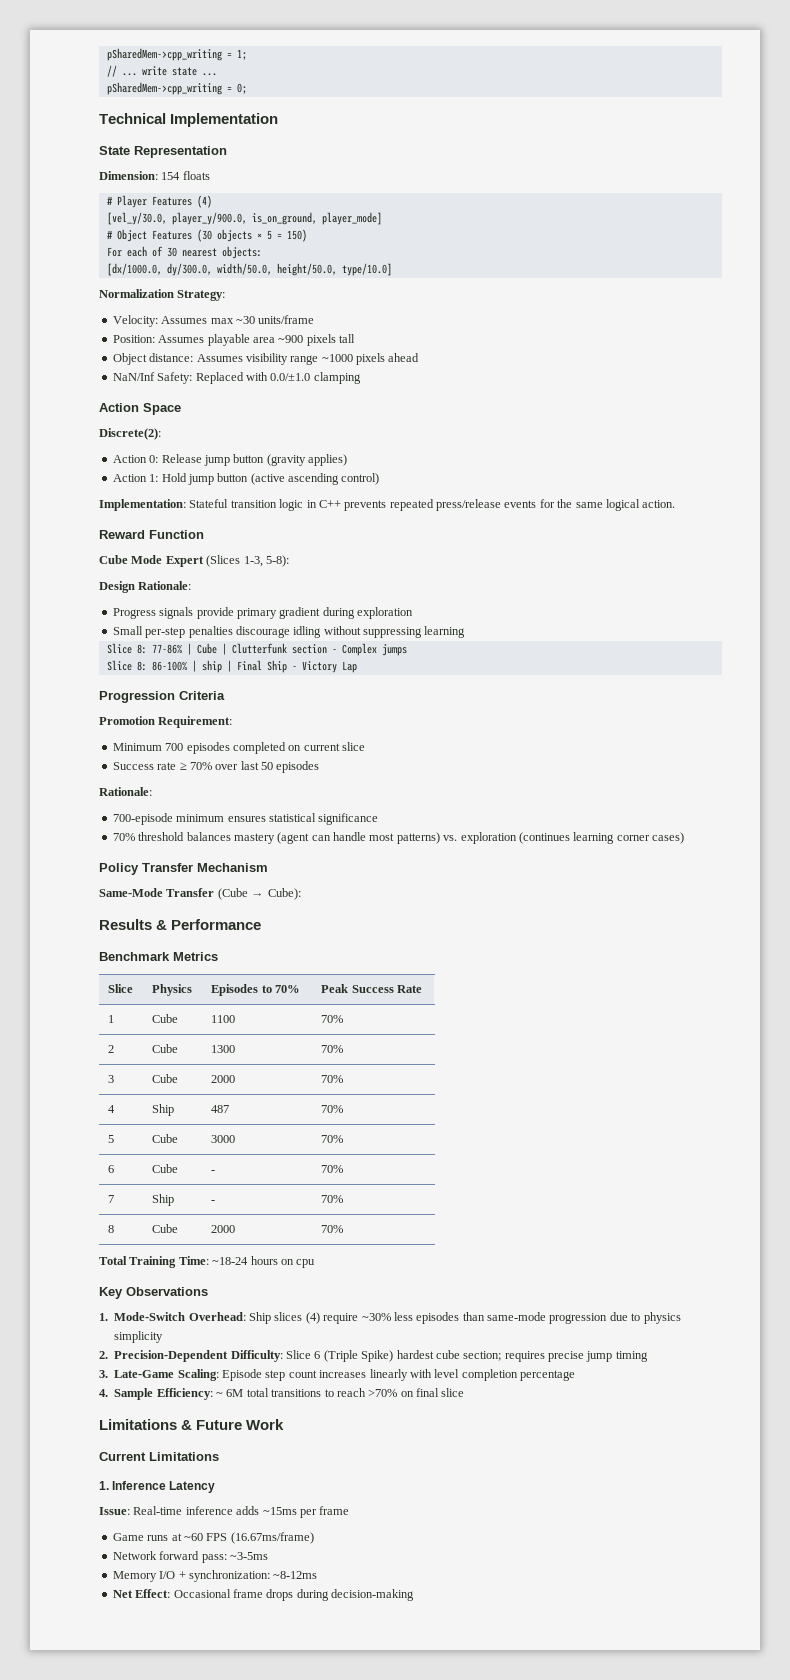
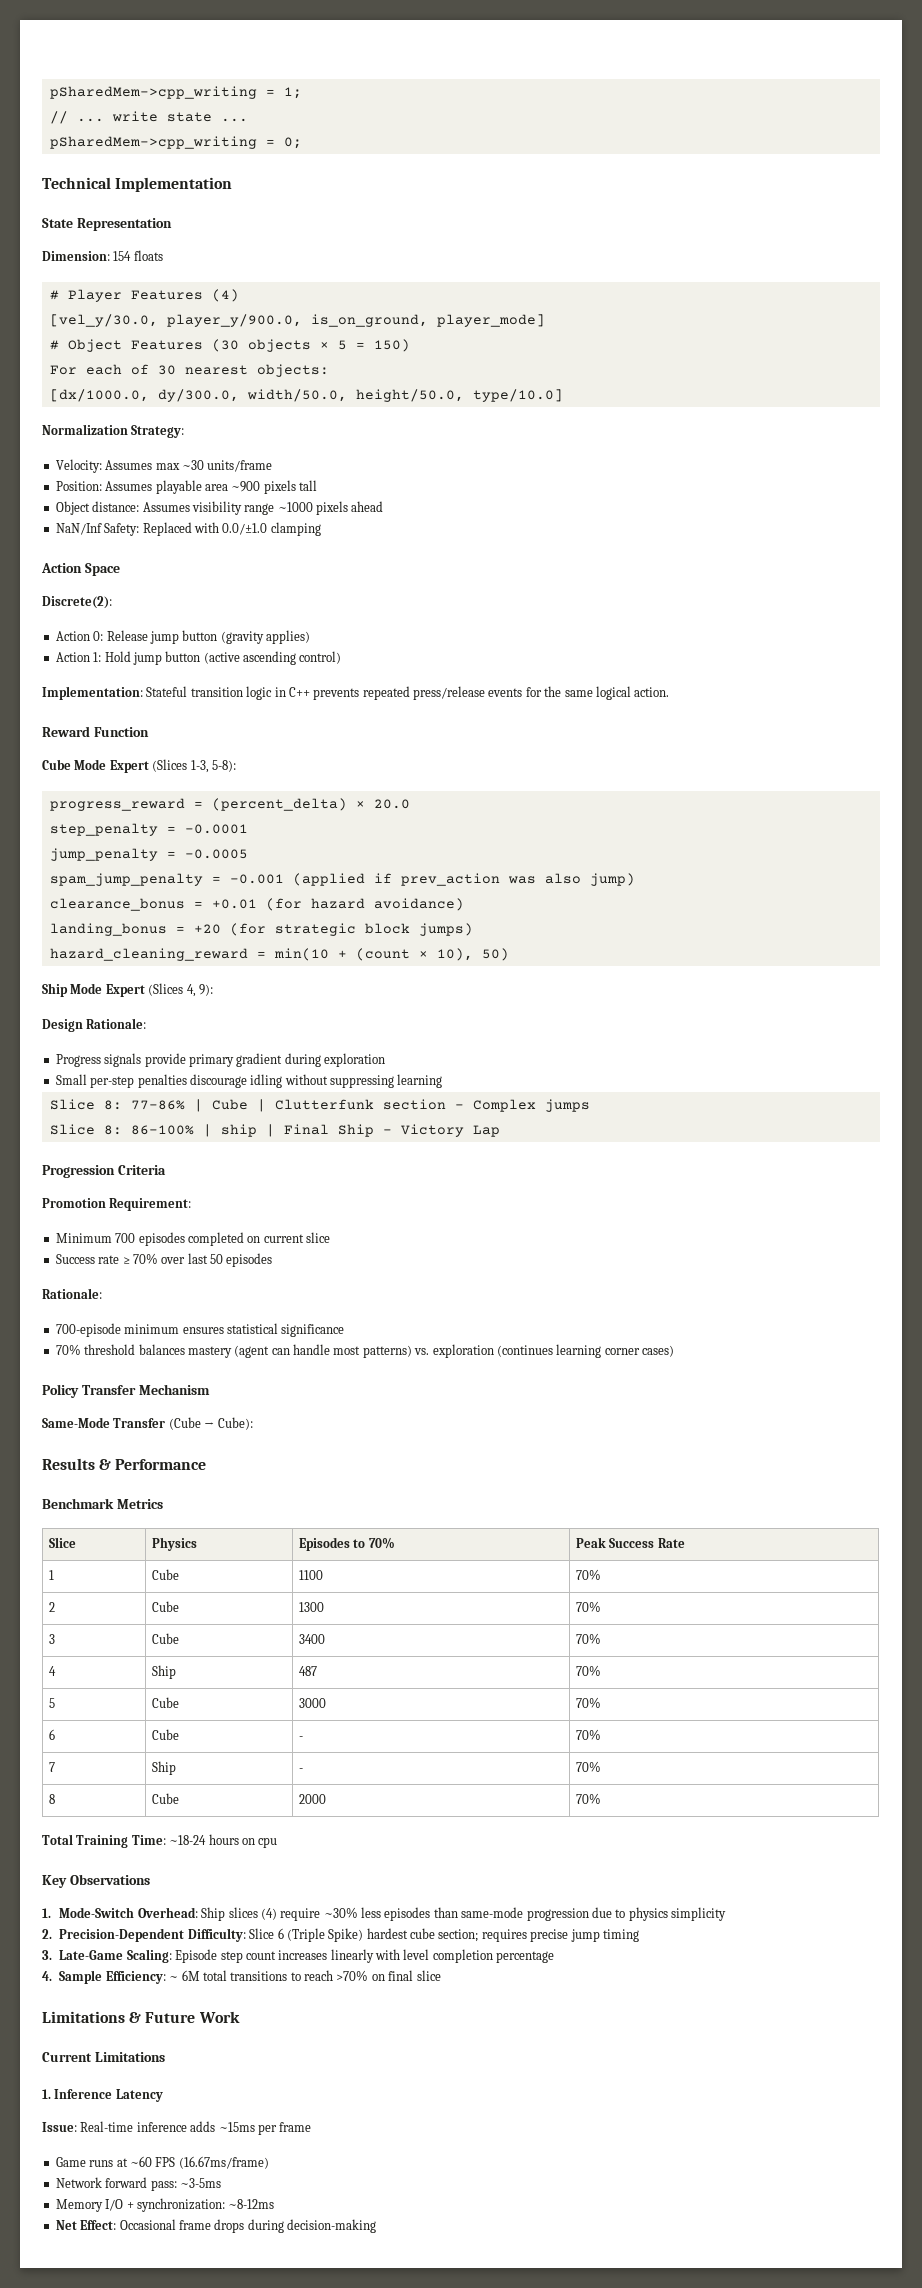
(289, 561) none -> [49,798,410,811] [49,823,248,836] [49,848,248,861] [49,873,635,886] [49,898,464,911] [49,923,473,936] [49,948,509,961] [42,983,213,997] // progress_reward = (percent_delta) × 20.0 // step_penalty = -0.0001 // jump_penalty = -0.0005 // spam_jump_penalty = -0.001 (applied if prev_action was also jump) // clearance_bonus = +0.01 (for hazard avoidance) // landing_bonus = +20 (for strategic block jumps) // hazard_cleaning_reward = min(10 + (count × 10), 50) // Ship Mode Expert (Slices 4, 9):
[211,1075,236,1083] 2000 -> [298,1634,325,1644] 3400

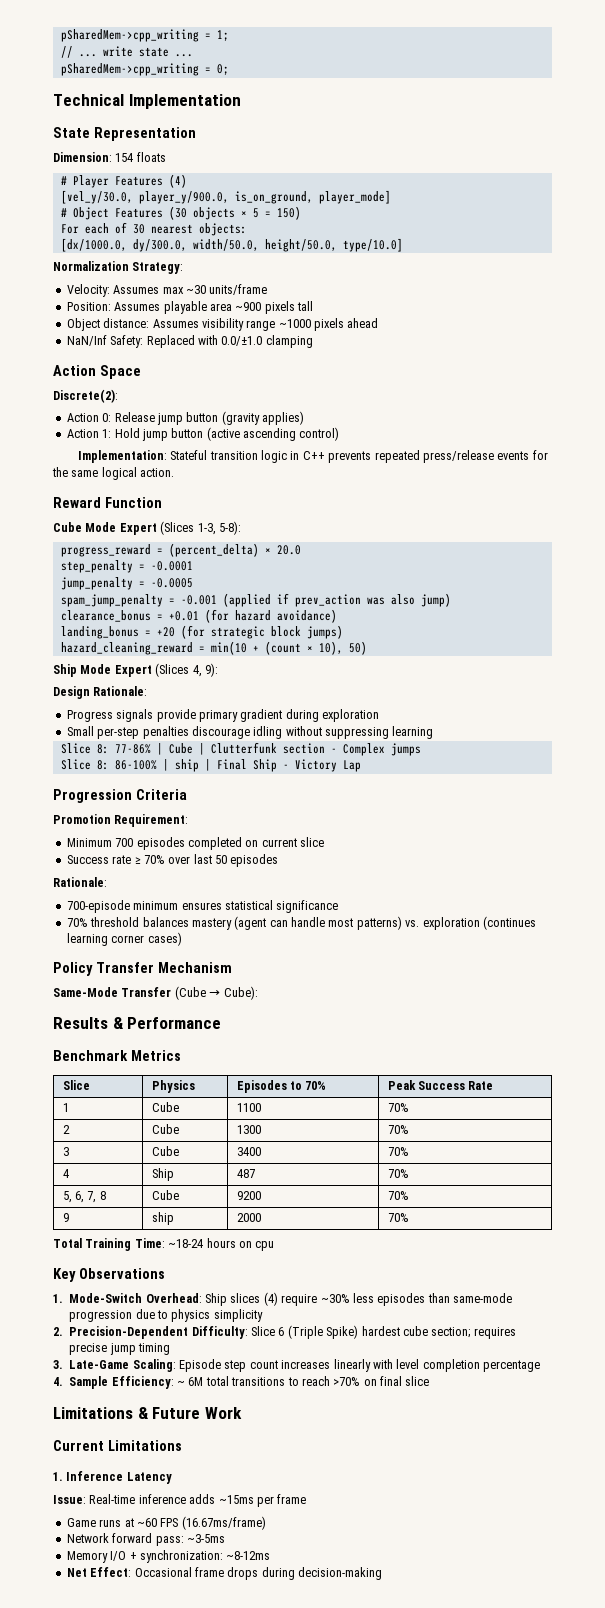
[48,1698,55,1708] [151,1697,179,1708] [298,1698,326,1708] [575,1697,601,1708] [48,1729,55,1740] [151,1729,179,1740] [298,1736,303,1740] [575,1729,601,1740] [48,1762,55,1772] [151,1761,176,1775] [298,1768,303,1772] [575,1761,601,1772] [48,1794,55,1804] [151,1793,179,1804] 5 | Cube | 3000 | 70% // 6 | Cube | - | 70% // 7 | Ship | - | 70% // 8 | Cube -> [62,1191,106,1203] [151,1190,179,1200] [236,1191,261,1200] [387,1191,409,1200] [62,1213,69,1222] [151,1212,174,1225] 5, 6, 7, 8 | Cube | 9200 | 70% // 9 | ship

